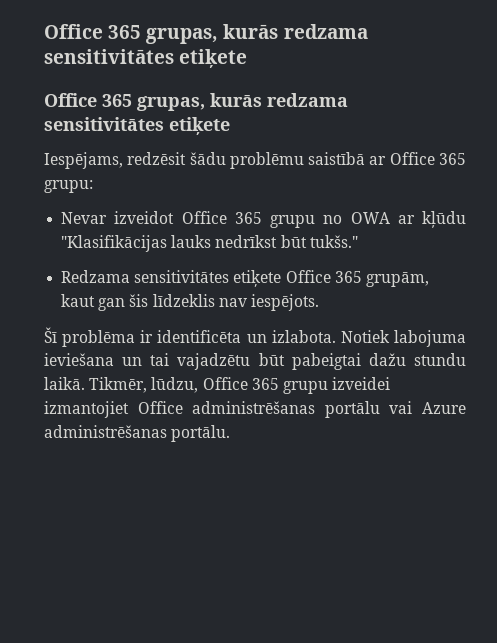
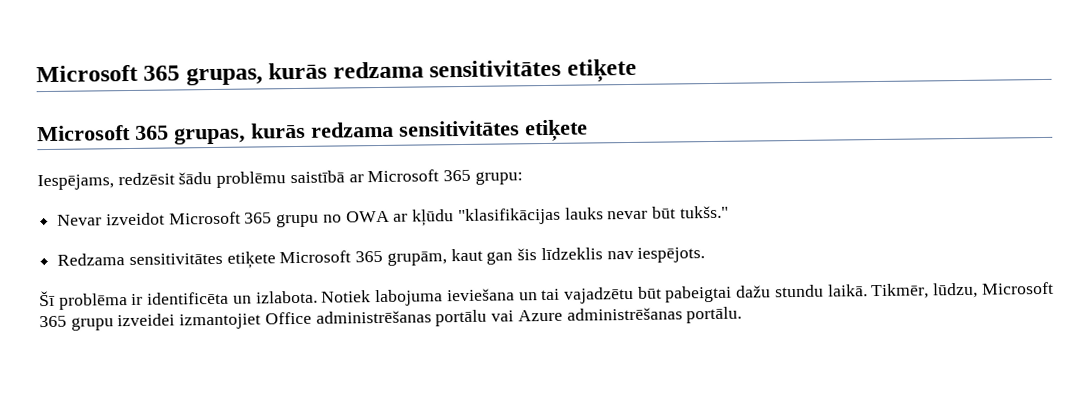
[44,24,368,44] [44,49,248,68] [44,93,97,107] Office 365 grupas, kurās redzama sensitivitātes etiķete // Office -> [36,58,637,86] [37,124,131,142] Microsoft 365 grupas, kurās redzama sensitivitātes etiķete // Microsoft
[389,152,435,165] Office -> [367,169,440,183] Microsoft
[181,211,227,224] Office -> [168,211,241,225] Microsoft
[61,235,278,252] "Klasifikācijas lauks nedrīkst -> [457,207,649,226] "klasifikācijas lauks nevar
[285,270,331,283] Office -> [279,250,352,264] Microsoft
[202,377,248,390] Office -> [981,281,1054,295] Microsoft

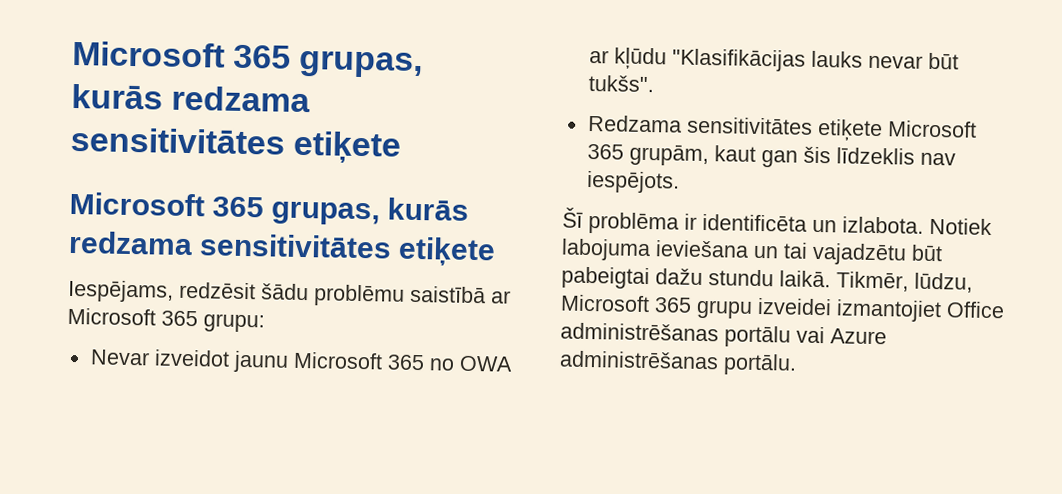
[168,211,320,228] Microsoft 365 grupu -> [232,350,425,373] jaunu Microsoft 365
[457,207,561,226] "klasifikācijas -> [671,48,806,72] "Klasifikācijas
[679,205,729,219] tukšs." -> [587,74,655,93] tukšs".

